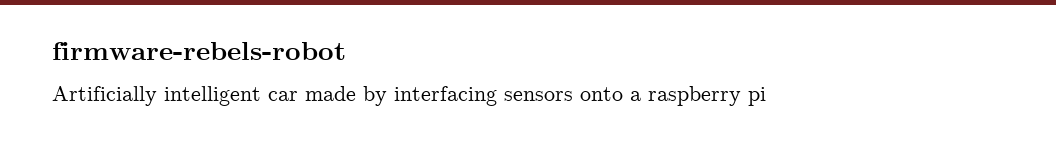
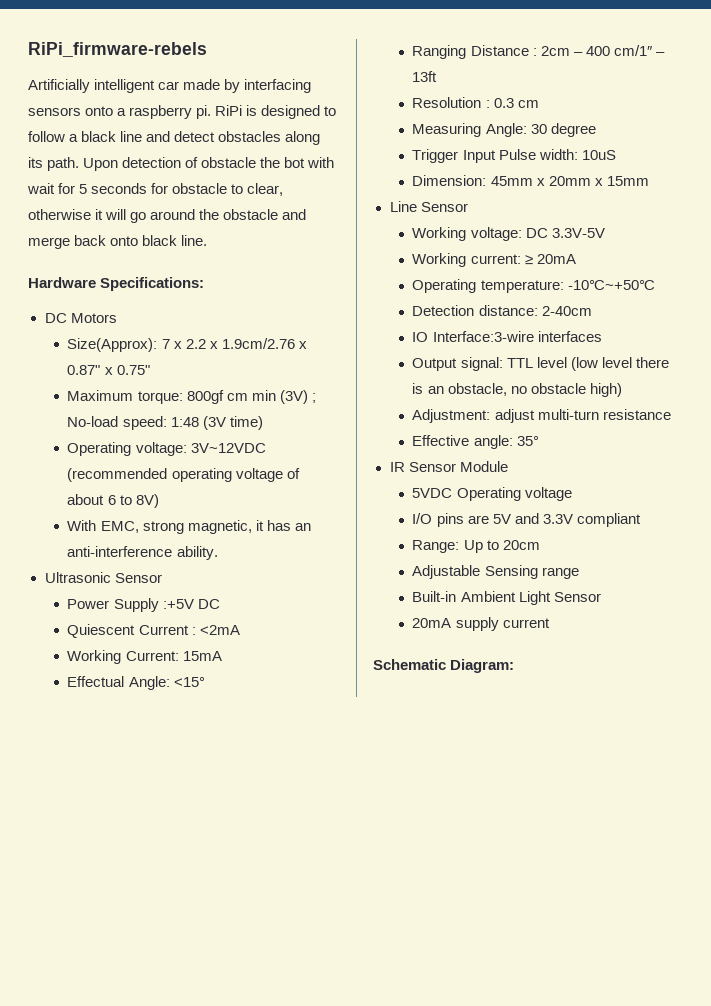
[52,42,346,60] firmware-rebels-robot -> [28,42,207,57] RiPi_firmware-rebels
[748,87,766,106] pi -> [196,105,337,119] [28,131,321,145] [28,157,335,171] [27,183,284,196] [28,209,307,223] [28,235,208,249] [28,277,205,291] [44,313,117,323] [67,338,307,352] [67,365,150,375] [67,390,316,404] [67,416,263,430] [67,442,266,456] [67,468,300,482] [67,494,159,508] [67,520,311,534] [67,546,218,560] [44,572,162,583] [67,598,220,612] [67,624,240,638] [67,650,222,664] [67,676,205,690] [412,45,665,59] [412,71,438,82] [412,97,539,108] [412,123,596,137] [412,149,616,163] [412,175,649,186] [389,201,468,212] [412,227,605,241] [412,253,576,267] [412,279,655,293] [412,305,592,316] [412,331,602,342] [412,357,669,371] [412,383,622,397] [412,409,671,423] [412,435,539,449] [389,461,508,472] [412,487,572,501] [412,513,641,527] [412,540,540,553] [412,565,579,579] [412,591,601,605] [412,617,550,631] [373,659,515,673] pi. RiPi is designed to follow a black line and detect obstacles along its path. Upon detection of obstacle the bot with wait for 5 seconds for obstacle to clear, otherwise it will go around the obstacle and merge back onto black line. // Hardware Specifications: // DC Motors // Size(Approx): 7 x 2.2 x 1.9cm/2.76 x 0.87" x 0.75" // Maximum torque: 800gf cm min (3V) ; No-load speed: 1:48 (3V time) // Operating voltage: 3V~12VDC (recommended operating voltage of about 6 to 8V) // With EMC, strong magnetic, it has an anti-interference ability. // Ultrasonic Sensor // Power Supply :+5V DC // Quiescent Current : <2mA // Working Current: 15mA // Effectual Angle: <15° // Ranging Distance : 2cm – 400 cm/1″ – 13ft // Resolution : 0.3 cm // Measuring Angle: 30 degree // Trigger Input Pulse width: 10uS // Dimension: 45mm x 20mm x 15mm // Line Sensor // Working voltage: DC 3.3V-5V // Working current: ≥ 20mA // Operating temperature: -10℃~+50℃ // Detection distance: 2-40cm // IO Interface:3-wire interfaces // Output signal: TTL level (low level there is an obstacle, no obstacle high) // Adjustment: adjust multi-turn resistance // Effective angle: 35° // IR Sensor Module // 5VDC Operating voltage // I/O pins are 5V and 3.3V compliant // Range: Up to 20cm // Adjustable Sensing range // Built-in Ambient Light Sensor // 20mA supply current // Schematic Diagram:

